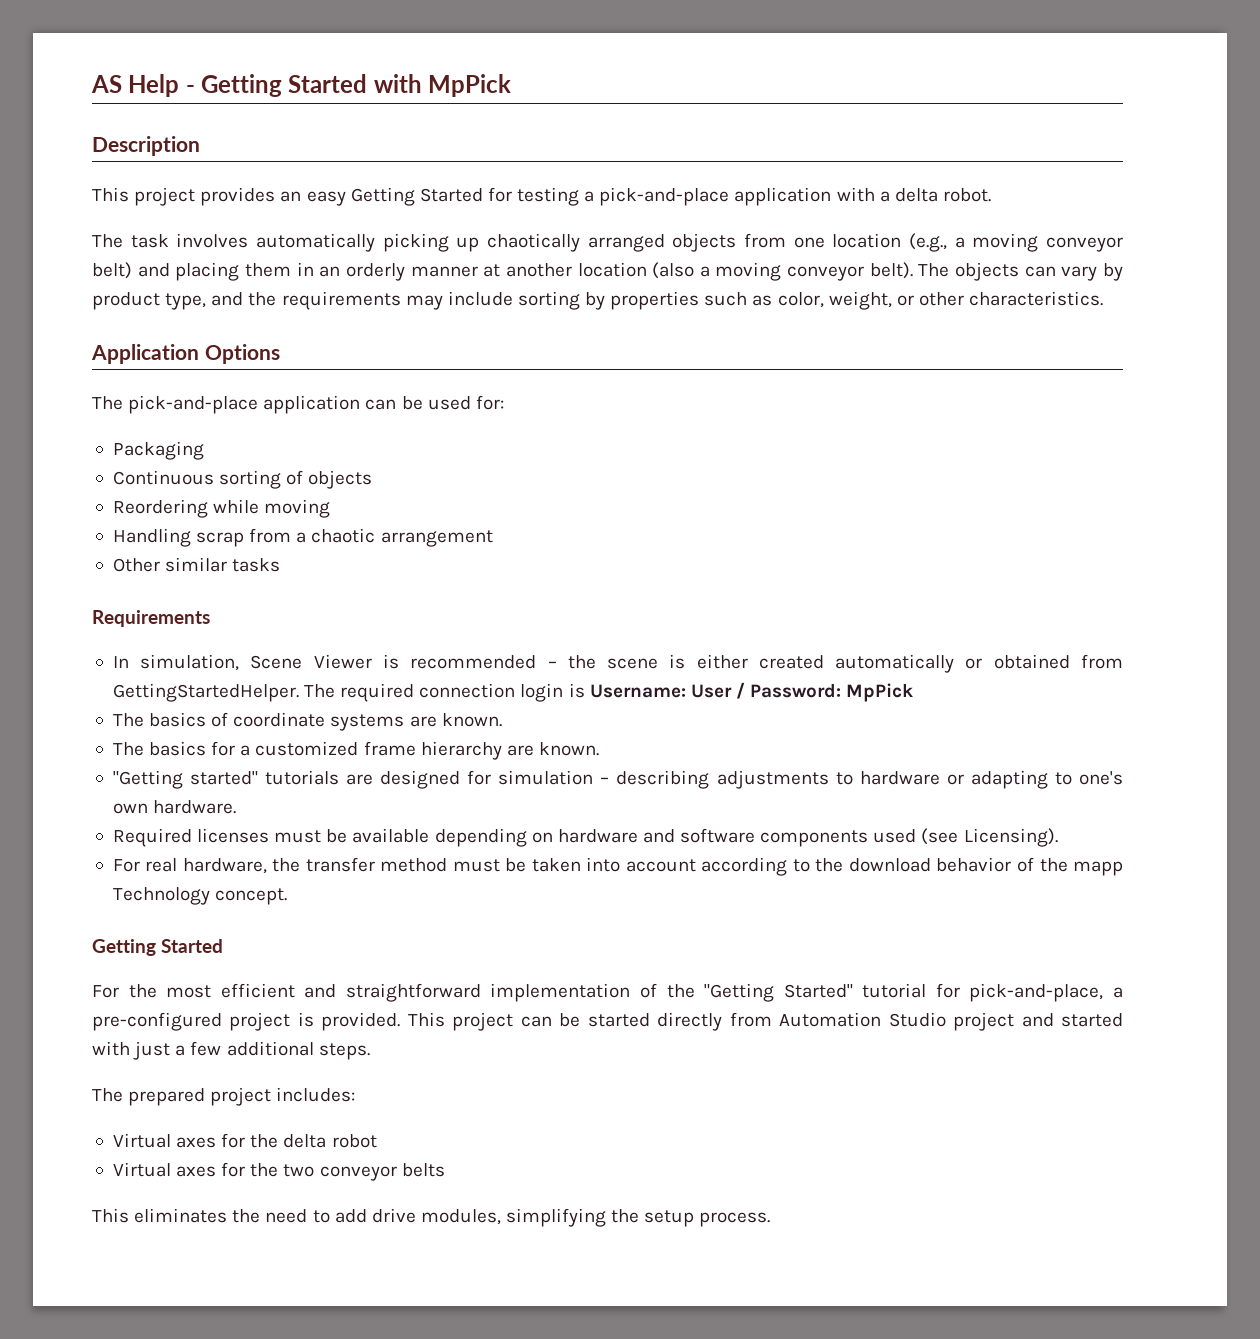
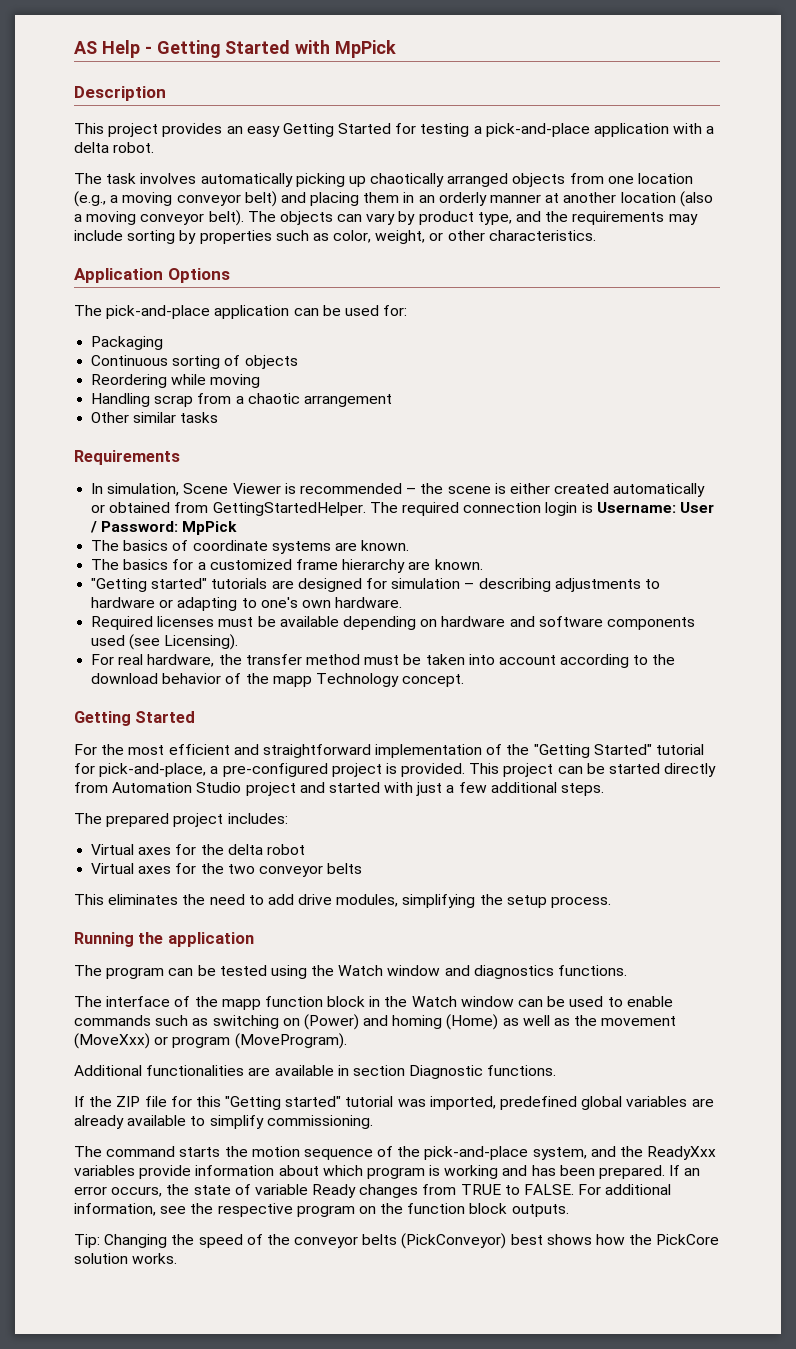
(771, 1219) none -> [74,932,254,947] [74,965,628,979] [74,996,673,1010] [74,1014,677,1030] [74,1033,347,1049] [74,1065,557,1079] [74,1096,714,1110] [74,1115,373,1129] [74,1146,717,1160] [74,1165,701,1179] [74,1184,672,1198] [74,1203,569,1217] [74,1233,720,1249] [74,1253,178,1264] // Running the application // The program can be tested using the Watch window and diagnostics functions. // The interface of the mapp function block in the Watch window can be used to enable commands such as switching on (Power) and homing (Home) as well as the movement (MoveXxx) or program (MoveProgram). // Additional functionalities are available in section Diagnostic functions. // If the ZIP file for this "Getting started" tutorial was imported, predefined global variables are already available to simplify commissioning. // The command starts the motion sequence of the pick-and-place system, and the ReadyXxx variables provide information about which program is working and has been prepared. If an error occurs, the state of variable Ready changes from TRUE to FALSE. For additional information, see the respective program on the function block outputs. // Tip: Changing the speed of the conveyor belts (PickConveyor) best shows how the PickCore solution works.

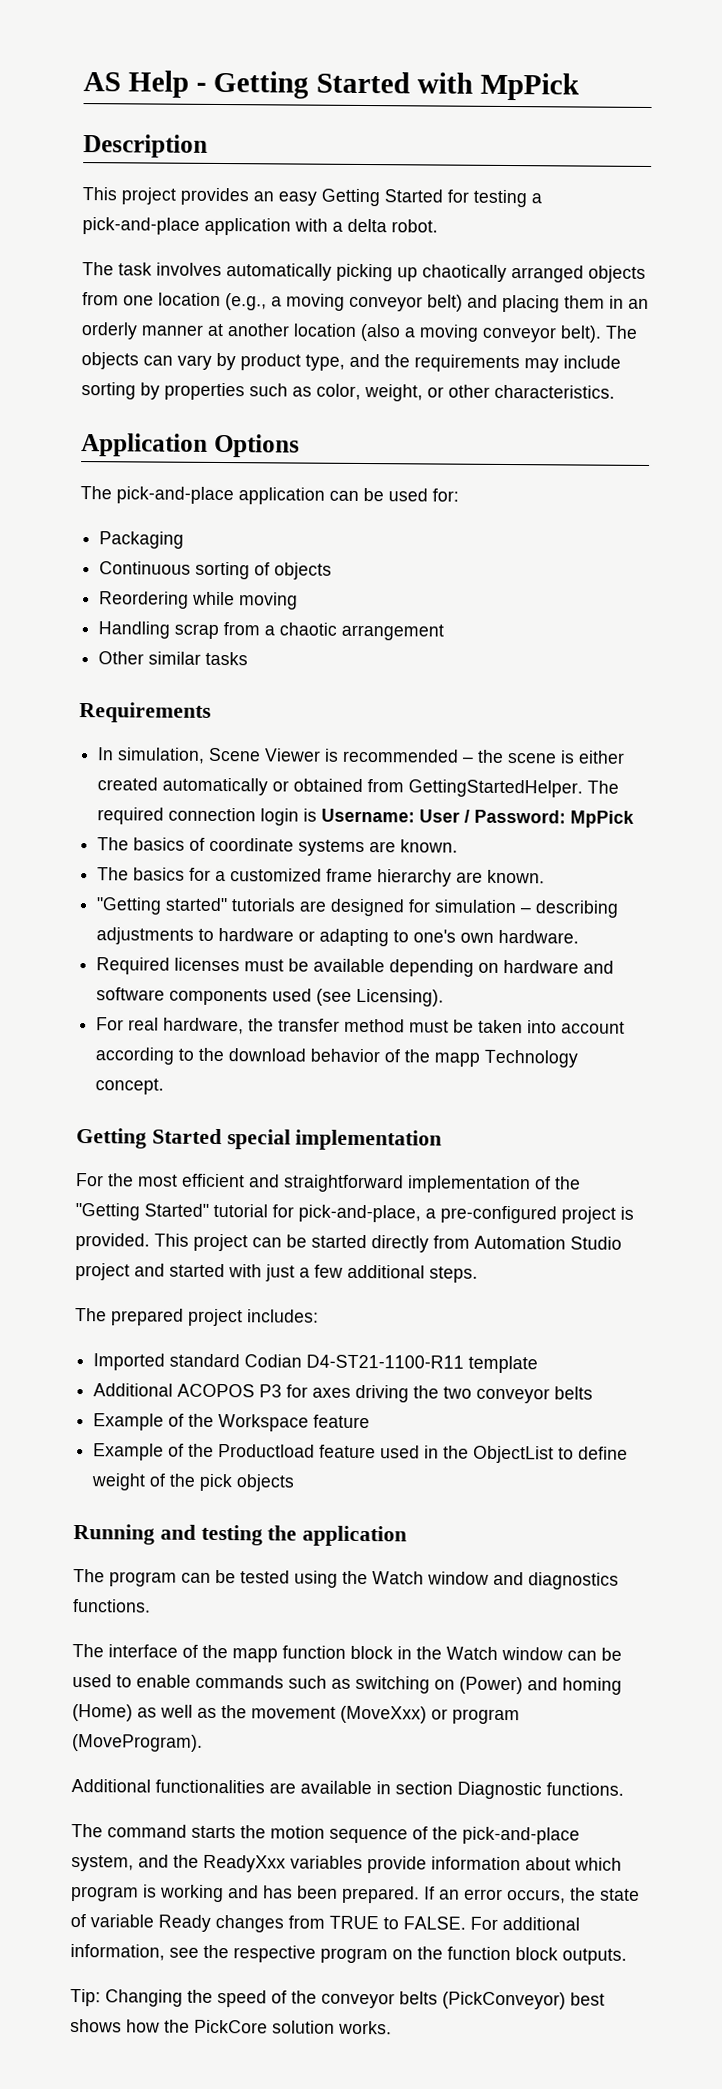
(196, 717) none -> [226,1129,443,1151] special implementation
[91,844,305,855] [91,863,363,877] [74,894,612,908] Virtual axes for the delta robot // Virtual axes for the two conveyor belts // This eliminates the need to add drive modules, simplifying the setup process. -> [93,1353,539,1374] [93,1383,594,1404] [93,1413,371,1432] [93,1443,629,1464] [91,1473,295,1492] Imported standard Codian D4-ST21-1100-R11 template // Additional ACOPOS P3 for axes driving the two conveyor belts // Example of the Workspace feature // Example of the Productload feature used in the ObjectList to define weight of the pick objects
(134, 939) none -> [159,1524,263,1546] and testing
[74,1096,714,1110] [74,1115,373,1129] // If the ZIP file for this "Getting started" tutorial was imported, predefined global variables are already available to simplify commissioning. -> (624, 1789) none

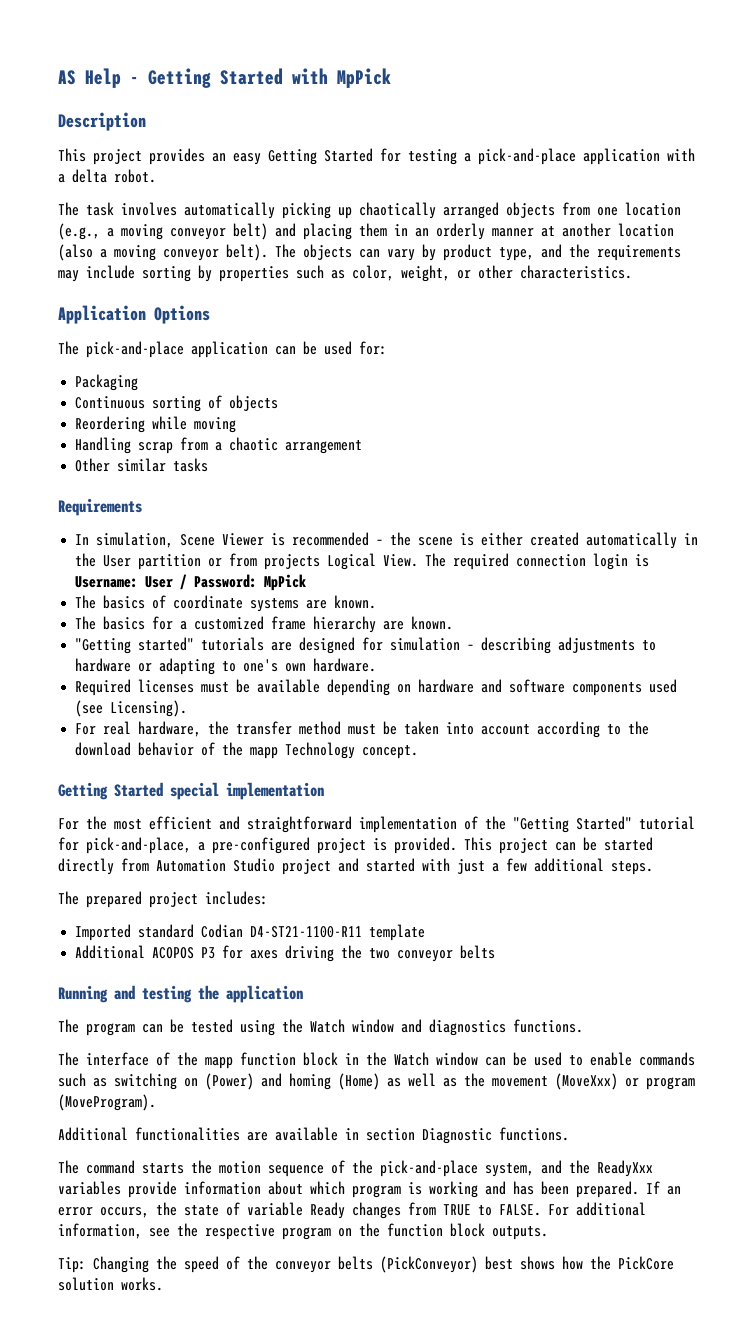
[272,778,584,798] or obtained from GettingStartedHelper. -> [684,533,699,545] [75,553,419,570] in the User partition or from projects Logical View.
[93,1413,371,1432] [93,1443,629,1464] [91,1473,295,1492] // Example of the Workspace feature // Example of the Productload feature used in the ObjectList to define weight of the pick objects -> (496, 952) none

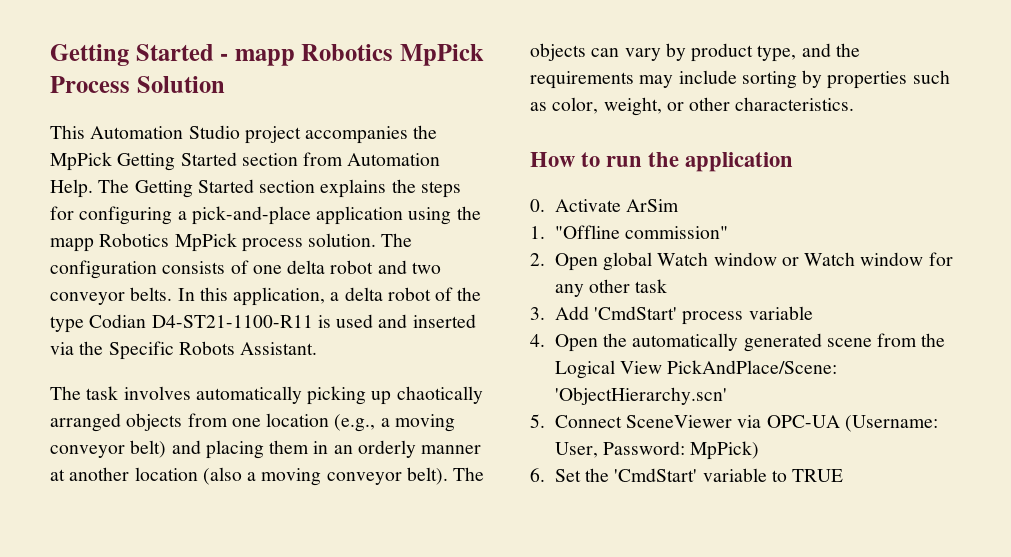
[58,68,391,88] [58,112,146,131] [58,148,695,165] [58,169,156,183] AS Help - Getting Started with MpPick // Description // This project provides an easy Getting Started for testing a pick-and-place application with a delta robot. -> [50,44,485,66] [50,76,225,93] [50,125,438,144] [50,152,441,171] [50,179,461,198] [50,206,481,225] [50,233,413,252] [50,260,441,279] [50,287,482,306] [50,314,476,333] [50,341,318,360] Getting Started - mapp Robotics MpPick Process Solution // This Automation Studio project accompanies the MpPick Getting Started section from Automation Help. The Getting Started section explains the steps for configuring a pick-and-place application using the mapp Robotics MpPick process solution. The configuration consists of one delta robot and two conveyor belts. In this application, a delta robot of the type Codian D4-ST21-1100-R11 is used and inserted via the Specific Robots Assistant.
[58,305,210,324] [58,341,387,358] [75,374,139,391] [75,395,279,412] [75,416,237,433] [75,437,363,454] [75,458,209,472] [58,498,142,516] [75,532,699,549] [75,553,650,570] [75,574,307,591] [75,595,377,612] [75,616,454,633] [75,637,657,654] [75,658,377,675] [75,679,678,696] [75,700,188,717] [75,721,650,738] [75,742,419,759] [58,782,324,800] [58,816,695,833] [58,837,653,854] [58,858,653,875] [58,891,268,908] [75,924,426,941] [75,945,496,962] [58,985,303,1003] [58,1019,583,1036] [58,1052,695,1069] [58,1073,695,1090] [58,1094,156,1111] [58,1127,569,1144] [58,1160,653,1177] [58,1181,681,1198] [58,1202,646,1219] [58,1223,548,1240] [58,1256,674,1273] [58,1277,163,1291] Application Options // The pick-and-place application can be used for: // Packaging // Continuous sorting of objects // Reordering while moving // Handling scrap from a chaotic arrangement // Other similar tasks // Requirements // In simulation, Scene Viewer is recommended – the scene is either created automatically in the User partition or from projects Logical View. The required connection login is Username: User / Password: MpPick // The basics of coordinate systems are known. // The basics for a customized frame hierarchy are known. // "Getting started" tutorials are designed for simulation – describing adjustments to hardware or adapting to one's own hardware. // Required licenses must be available depending on hardware and software components used (see Licensing). // For real hardware, the transfer method must be taken into account according to the download behavior of the mapp Technology concept. // Getting Started special implementation // For the most efficient and straightforward implementation of the "Getting Started" tutorial for pick-and-place, a pre-configured project is provided. This project can be started directly from Automation Studio project and started with just a few additional steps. // The prepared project includes: // Imported standard Codian D4-ST21-1100-R11 template // Additional ACOPOS P3 for axes driving the two conveyor belts // Running and testing the application // The program can be tested using the Watch window and diagnostics functions. // The interface of the mapp function block in the Watch window can be used to enable commands such as switching on (Power) and homing (Home) as well as the movement (MoveXxx) or program (MoveProgram). // Additional functionalities are available in section Diagnostic functions. // The command starts the motion sequence of the pick-and-place system, and the ReadyXxx variables provide information about which program is working and has been prepared. If an error occurs, the state of variable Ready changes from TRUE to FALSE. For additional information, see the respective program on the function block outputs. // Tip: Changing the speed of the conveyor belts (PickConveyor) best shows how the PickCore solution works. -> [530,152,794,172] [530,199,680,212] [530,225,729,239] [530,252,953,271] [554,279,668,297] [530,306,813,325] [530,333,946,352] [554,360,838,379] [554,387,727,405] [530,414,938,432] [554,441,760,460] [530,468,844,482] How to run the application // 0. Activate ArSim // 1. "Offline commission" // 2. Open global Watch window or Watch window for any other task // 3. Add 'CmdStart' process variable // 4. Open the automatically generated scene from the Logical View PickAndPlace/Scene: 'ObjectHierarchy.scn' // 5. Connect SceneViewer via OPC-UA (Username: User, Password: MpPick) // 6. Set the 'CmdStart' variable to TRUE

